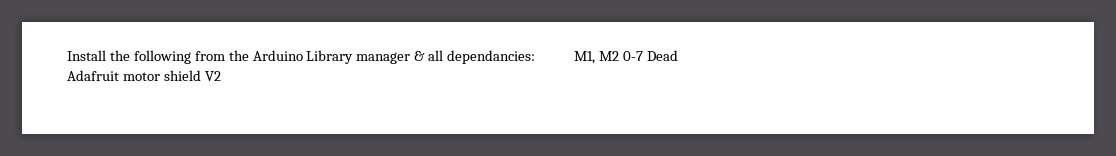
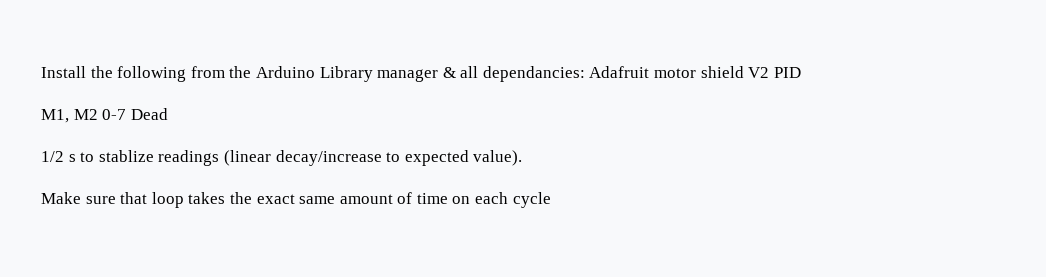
(221, 76) none -> [773,67,801,78] PID
(678, 55) none -> [41,150,523,166] [41,192,551,208] // 1/2 s to stablize readings (linear decay/increase to expected value). // Make sure that loop takes the exact same amount of time on each cycle

